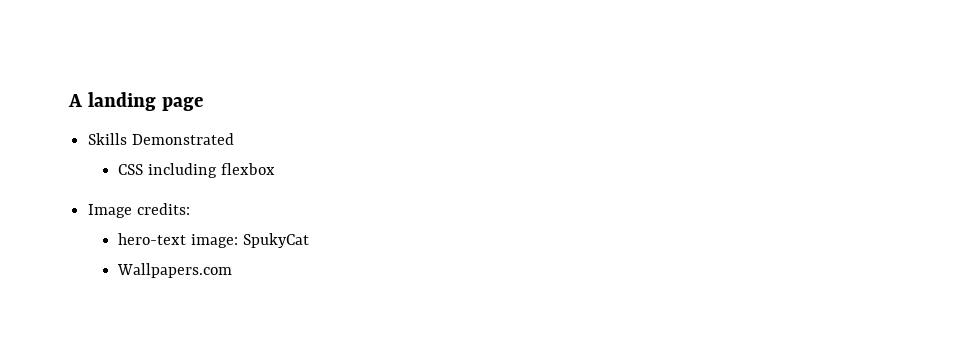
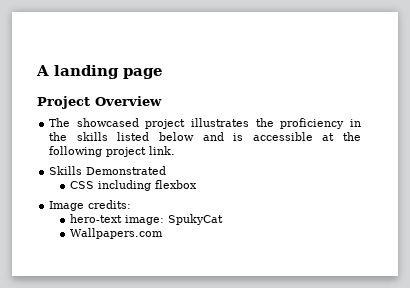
(203, 104) none -> [37,96,162,109] [49,118,361,129] [49,132,362,141] [49,146,176,157] // Project Overview // The showcased project illustrates the proficiency in the skills listed below and is accessible at the following project link.

